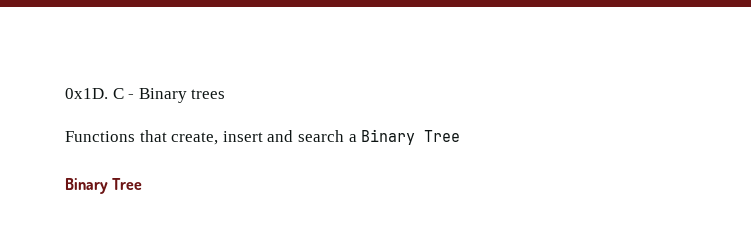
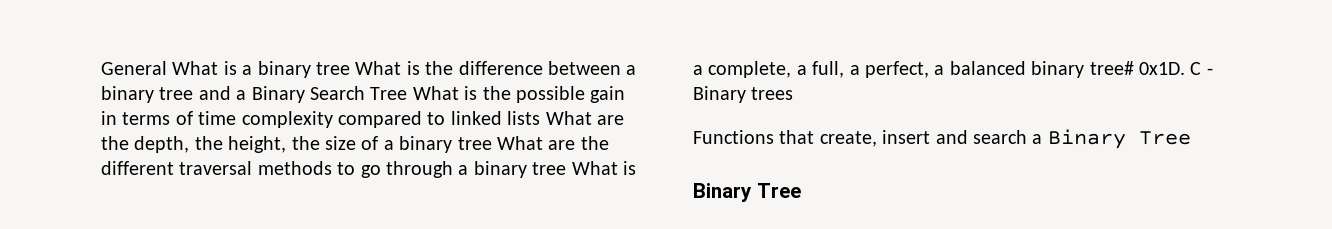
(65, 93) none -> [101,61,637,78] [101,86,626,103] [101,111,624,128] [101,136,609,153] [101,161,636,178] [693,61,1134,78] General What is a binary tree What is the difference between a binary tree and a Binary Search Tree What is the possible gain in terms of time complexity compared to linked lists What are the depth, the height, the size of a binary tree What are the different traversal methods to go through a binary tree What is a complete, a full, a perfect, a balanced binary tree#

